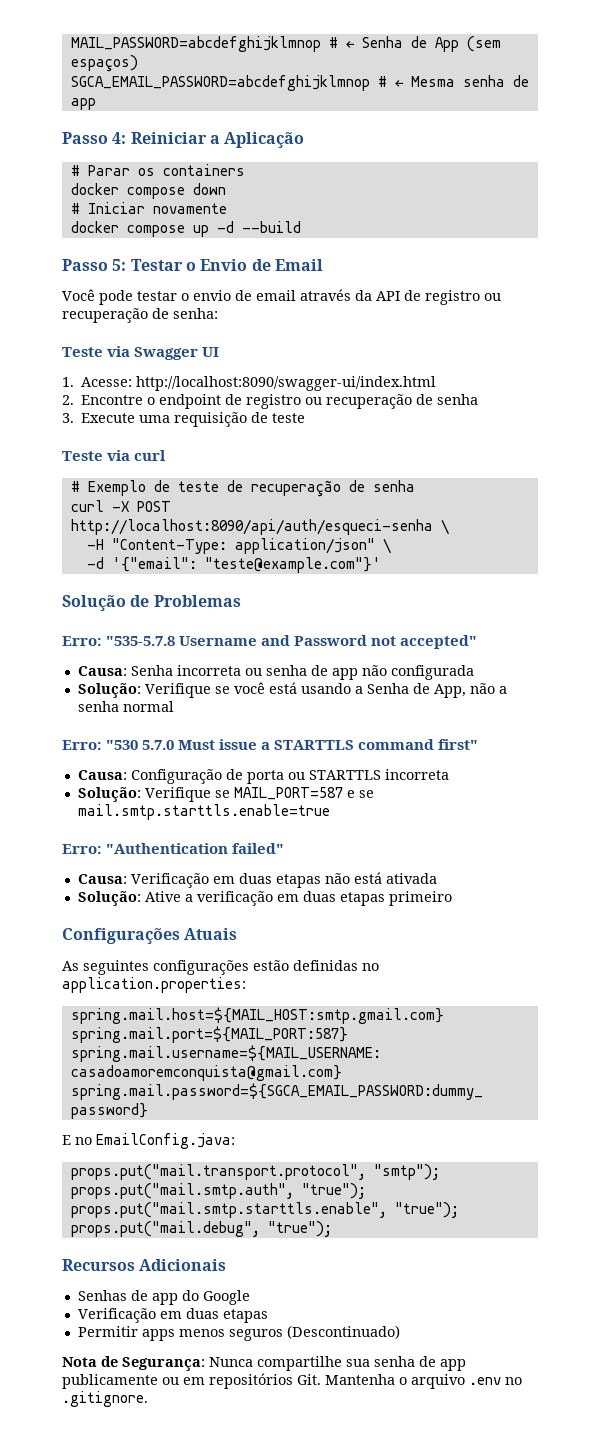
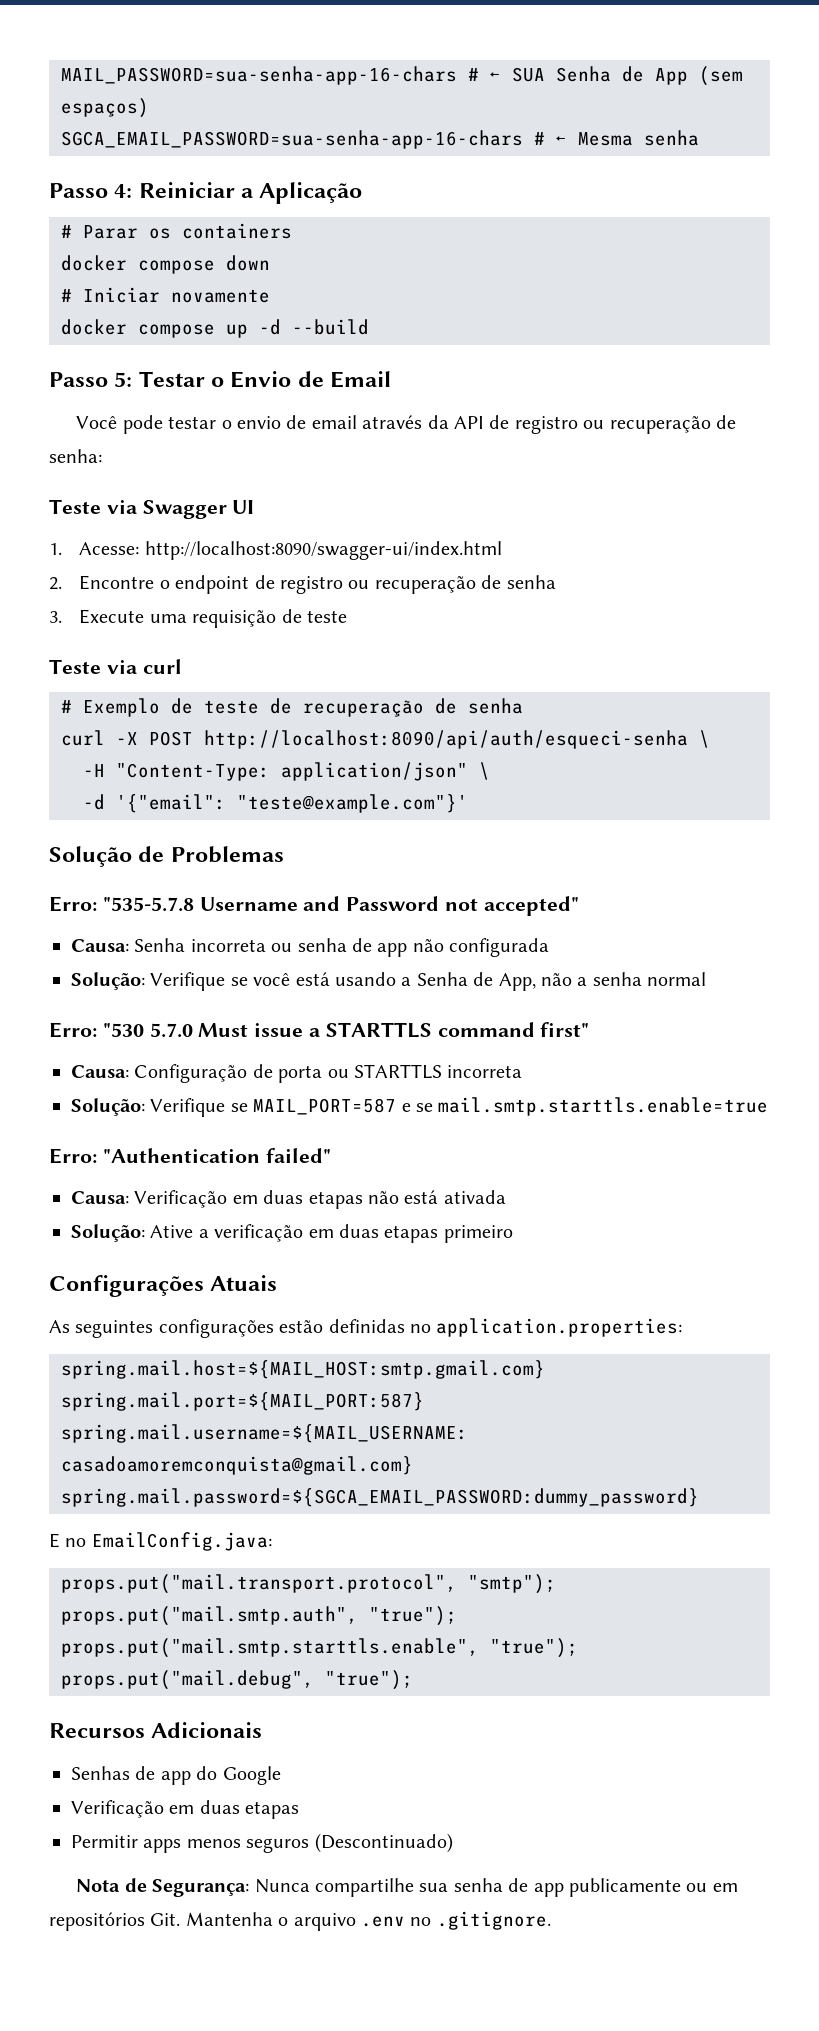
[70,36,355,52] MAIL_PASSWORD=abcdefghijklmnop # ← -> [61,66,545,85] MAIL_PASSWORD=sua-senha-app-16-chars # ← SUA
[70,75,370,91] SGCA_EMAIL_PASSWORD=abcdefghijklmnop -> [61,130,523,149] SGCA_EMAIL_PASSWORD=sua-senha-app-16-chars
[512,75,529,87] [70,98,96,110] de app -> (699, 138) none

